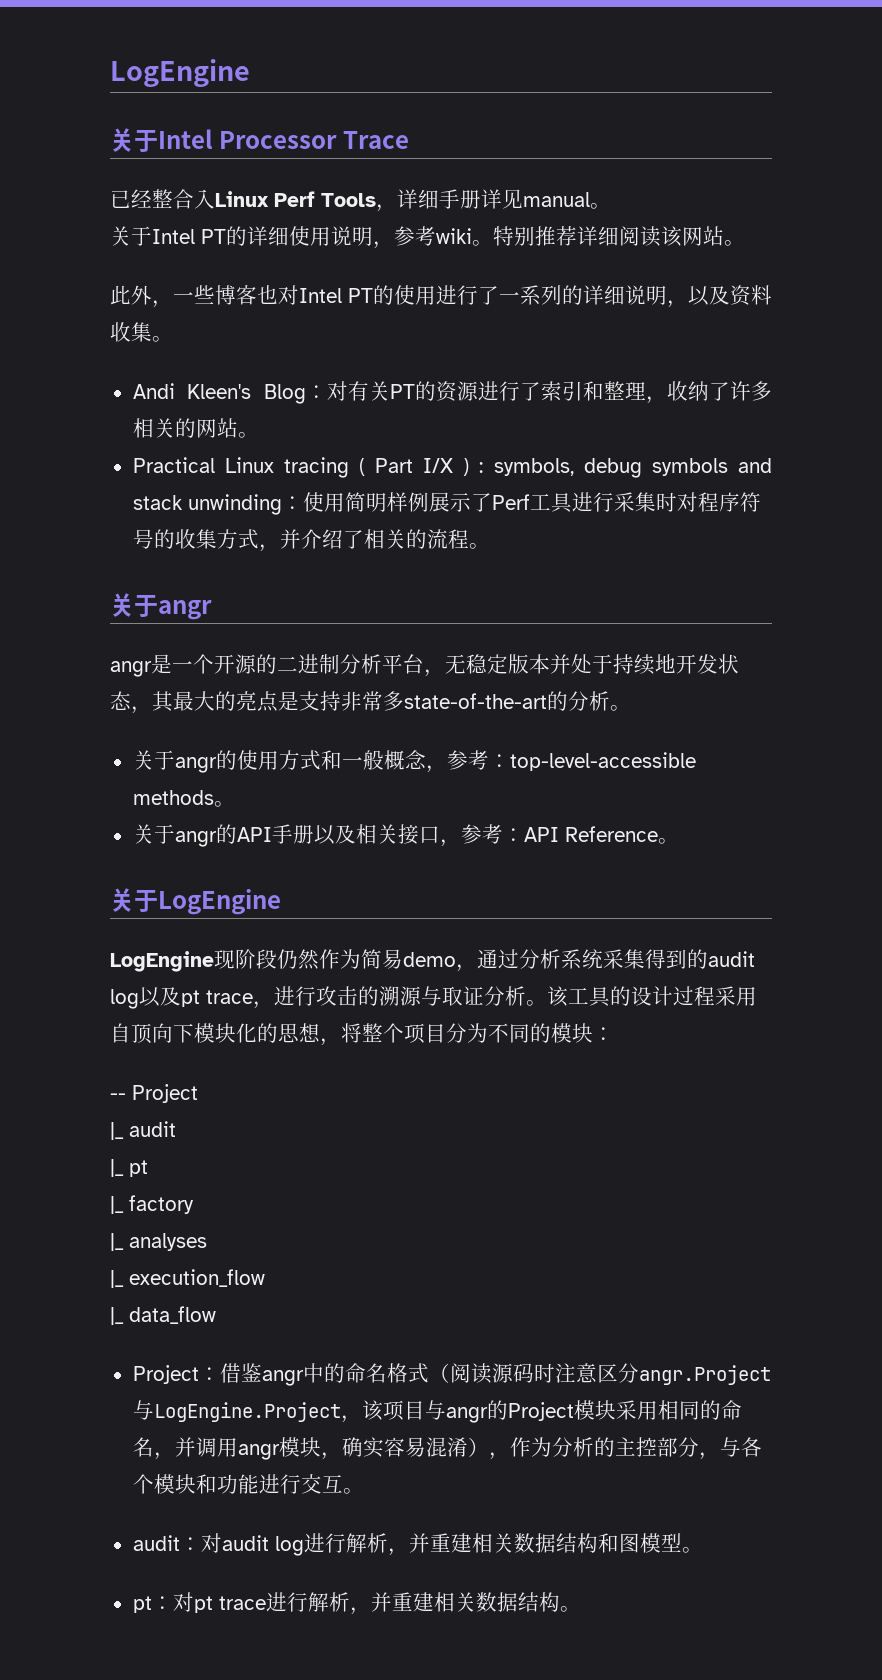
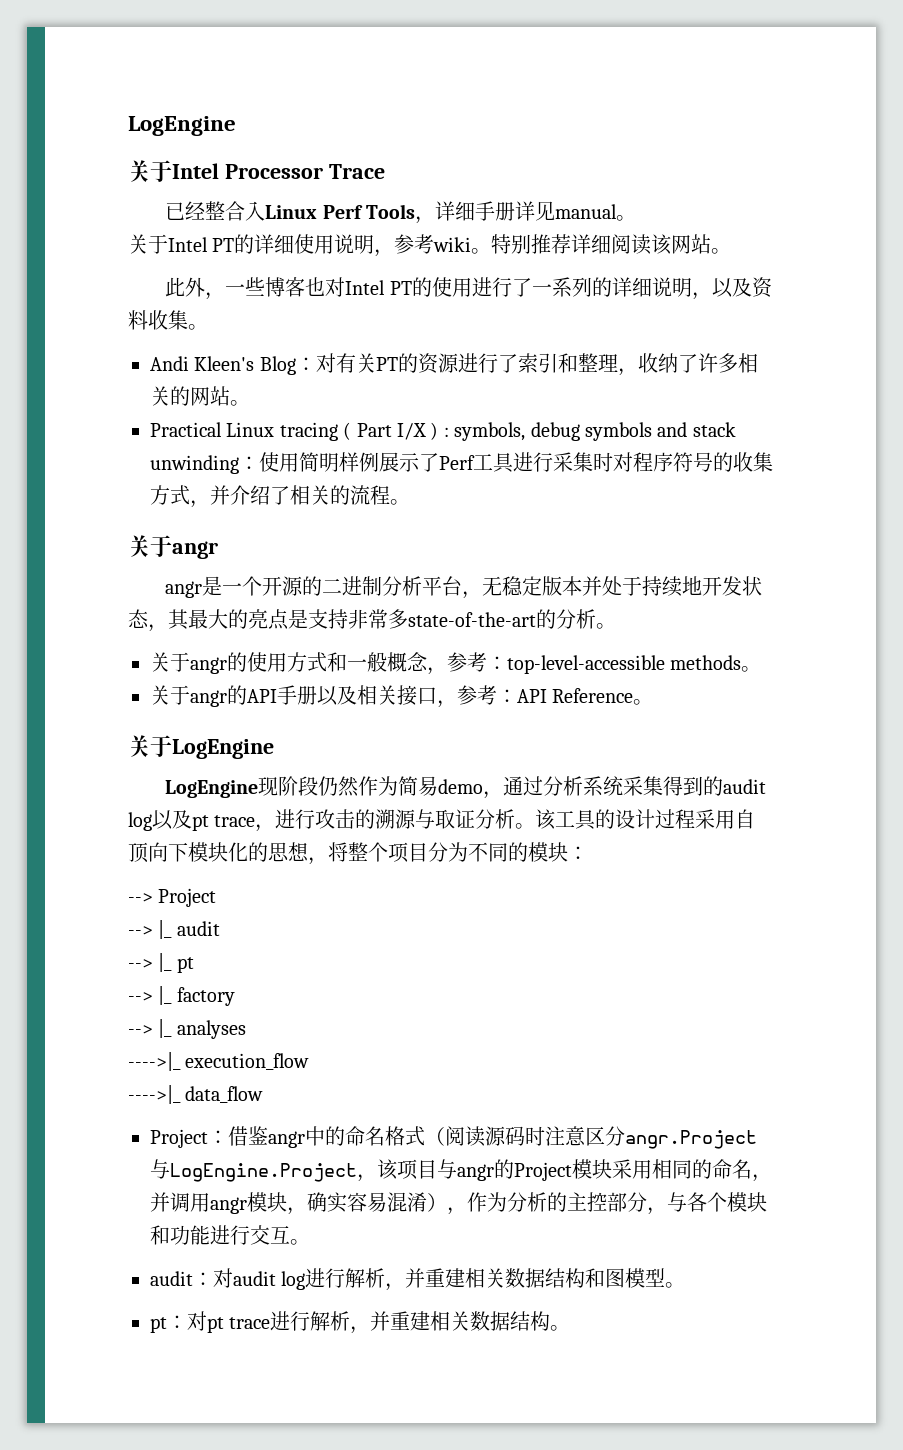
[110,1093,126,1100] -- -> [128,893,153,903] -->
(198, 1093) none -> [128,926,153,936] -->
(176, 1129) none -> [128,959,153,969] -->
(148, 1168) none -> [128,992,153,1002] -->
(194, 1204) none -> [128,1025,153,1035] -->
[110,1270,124,1288] |_ -> [128,1052,181,1071] ---->|_
[110,1307,124,1325] |_ -> [128,1085,181,1104] ---->|_

